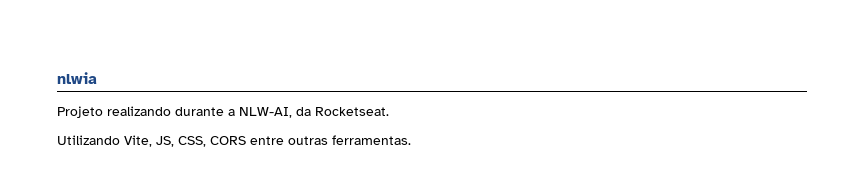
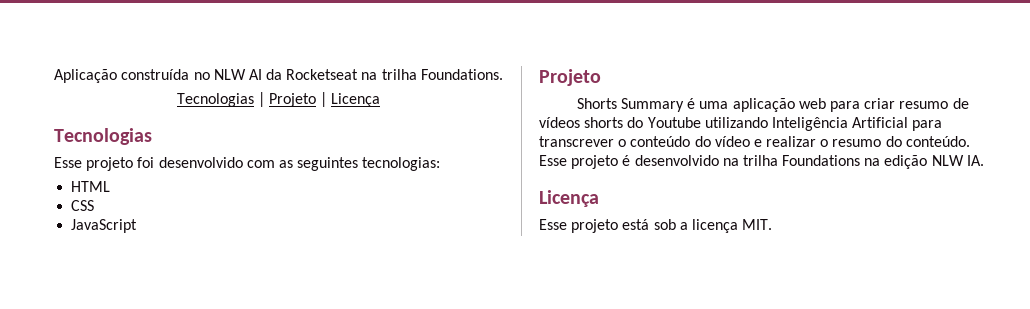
[57,72,97,84] [57,106,389,118] [57,135,411,147] nlwia // Projeto realizando durante a NLW-AI, da Rocketseat. // Utilizando Vite, JS, CSS, CORS entre outras ferramentas. -> [54,69,503,83] [176,92,381,107] [54,128,152,145] [54,157,441,171] [71,181,111,192] [71,200,95,211] [71,219,138,233] [539,69,601,86] [576,98,969,112] [539,117,943,131] [539,136,970,147] [539,155,984,169] [539,190,599,207] [539,219,773,233] Aplicação construída no NLW AI da Rocketseat na trilha Foundations. // Tecnologias | Projeto | Licença // Tecnologias // Esse projeto foi desenvolvido com as seguintes tecnologias: // HTML // CSS // JavaScript // Projeto // Shorts Summary é uma aplicação web para criar resumo de vídeos shorts do Youtube utilizando Inteligência Artificial para transcrever o conteúdo do vídeo e realizar o resumo do conteúdo. Esse projeto é desenvolvido na trilha Foundations na edição NLW IA. // Licença // Esse projeto está sob a licença MIT.

